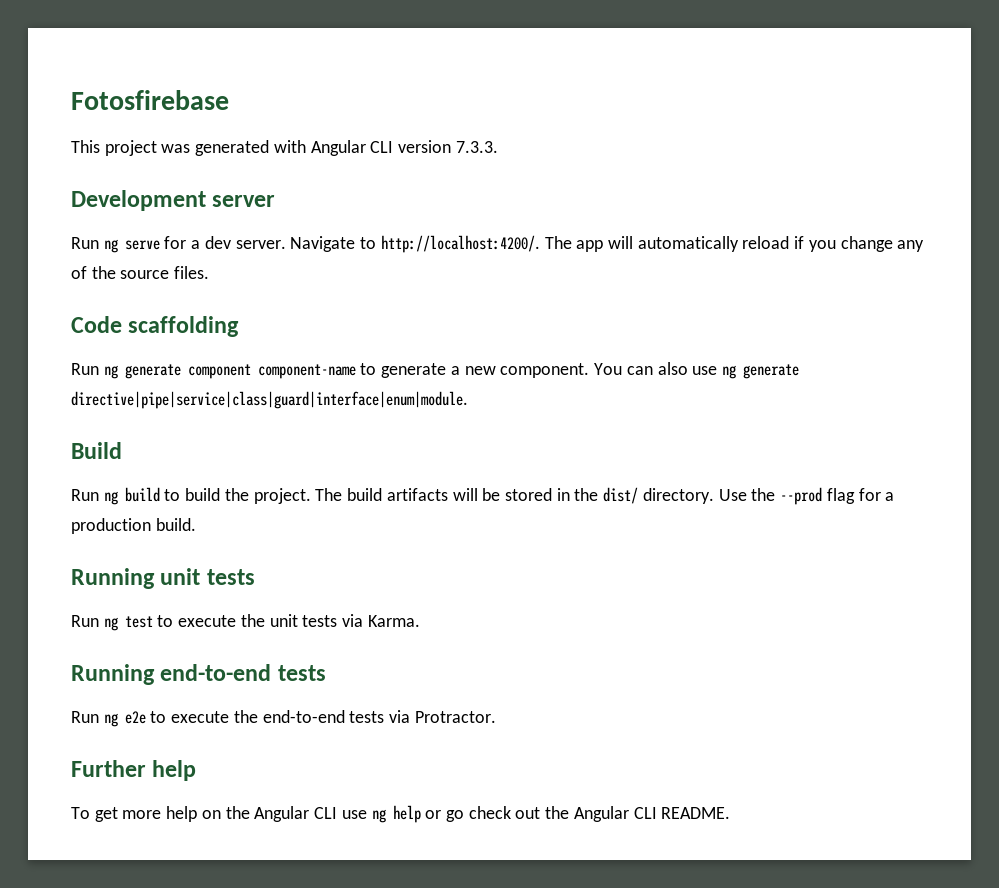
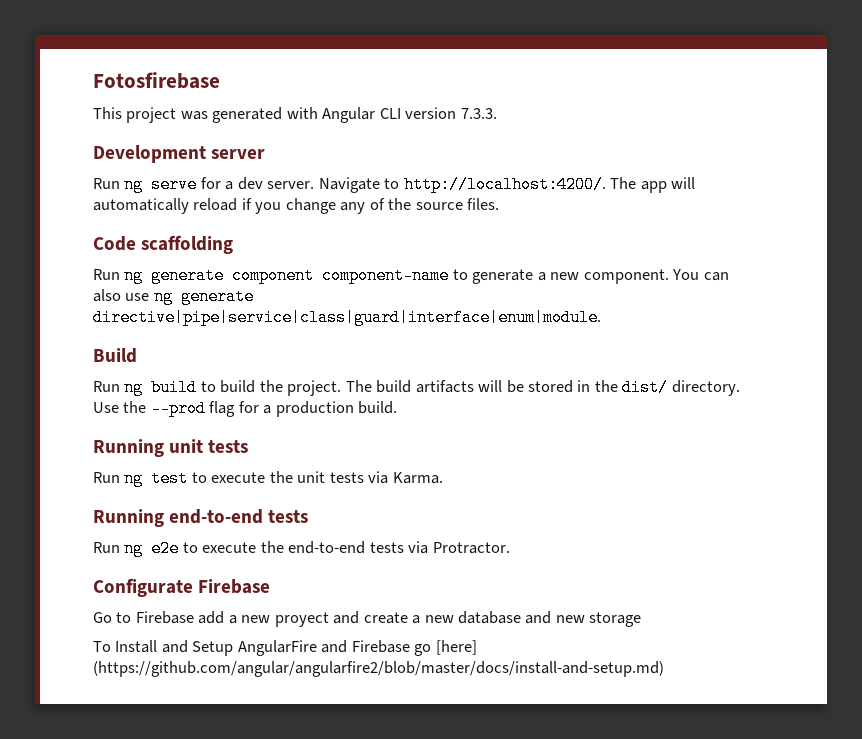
[71,760,197,781] [71,805,731,823] Further help // To get more help on the Angular CLI use ng help or go check out the Angular CLI README. -> [93,578,271,597] [93,611,642,627] [93,640,477,656] [93,661,664,677] Configurate Firebase // Go to Firebase add a new proyect and create a new database and new storage // To Install and Setup AngularFire and Firebase go [here] (https://github.com/angular/angularfire2/blob/master/docs/install-and-setup.md)

